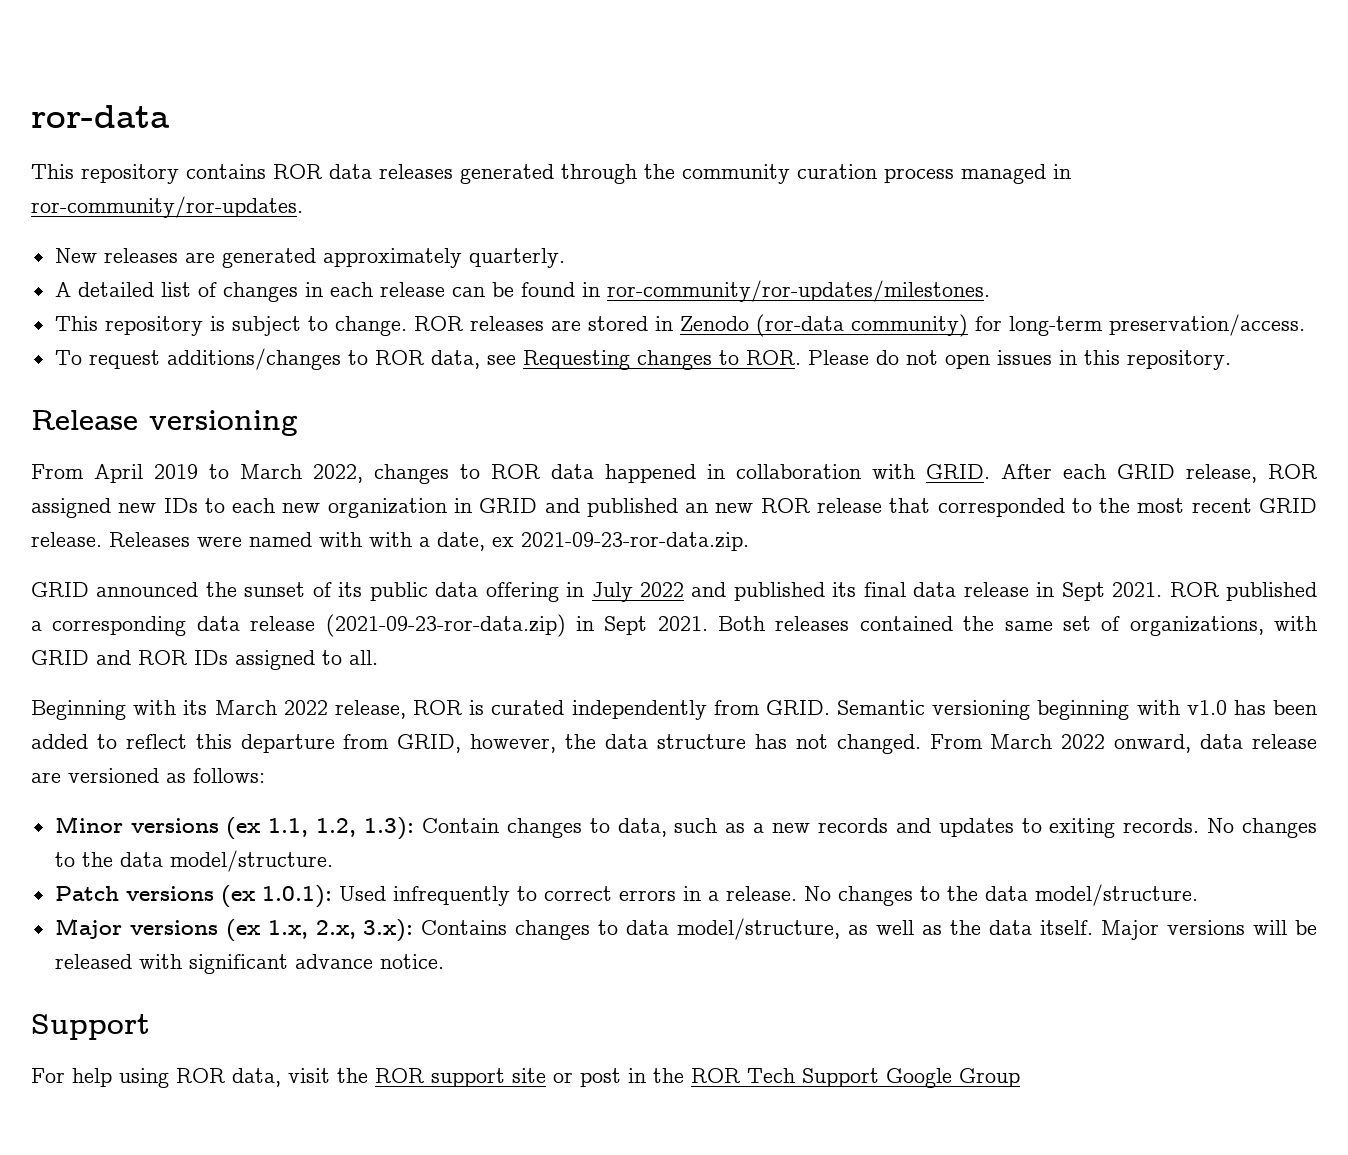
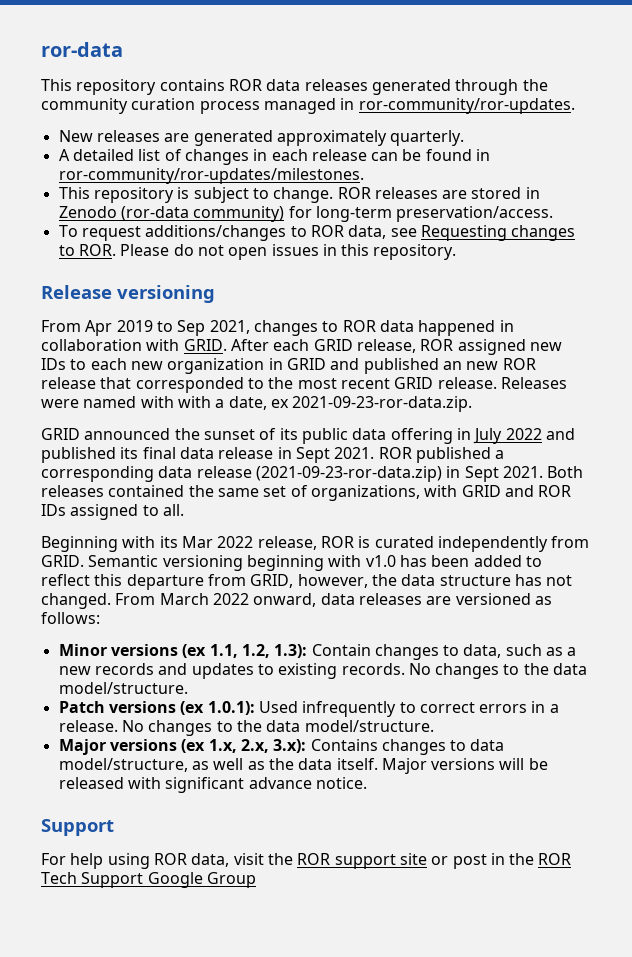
[94,464,143,483] April -> [85,320,113,336] Apr
[240,464,363,483] March 2022, -> [177,320,250,336] Sep 2021,
[214,700,277,715] March -> [181,536,213,548] Mar
[1252,734,1318,749] release -> [358,593,422,605] releases
[1049,818,1116,838] exiting -> [278,663,338,679] existing

